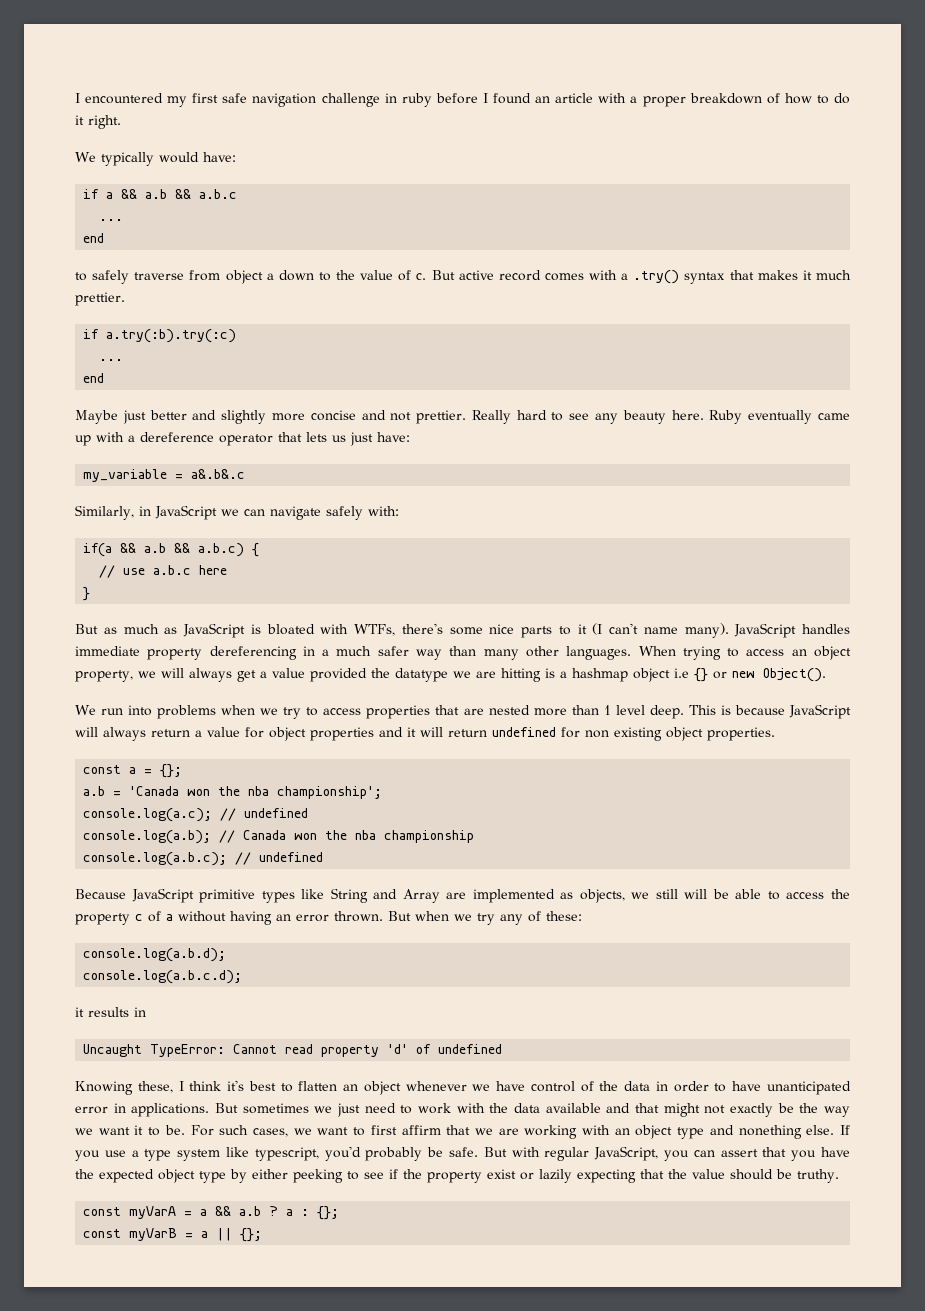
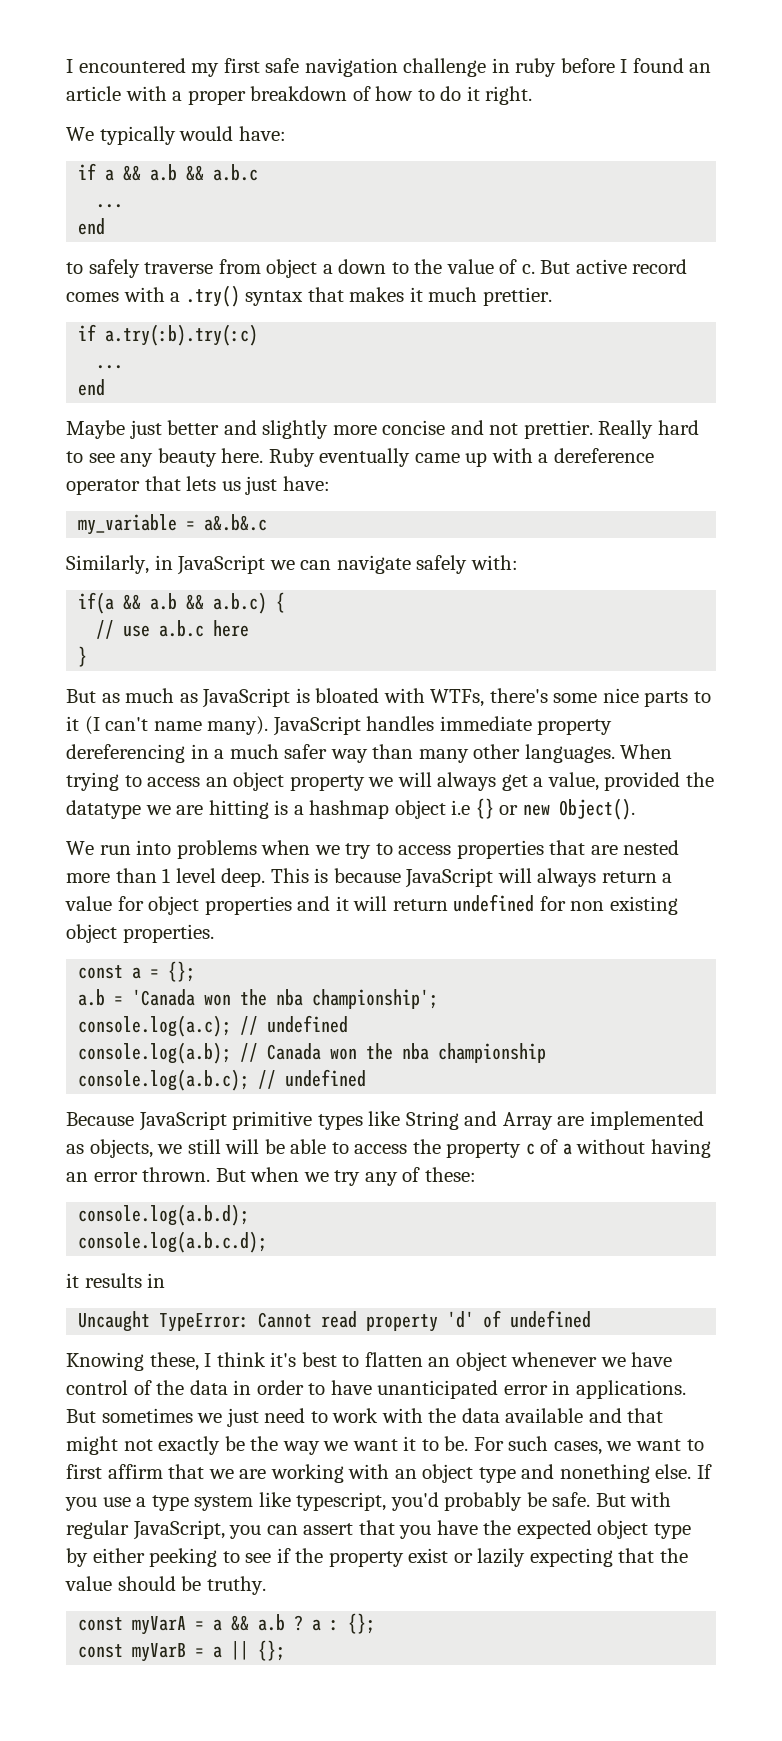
[75,670,133,682] property, -> [289,775,365,791] property
[271,668,305,678] value -> [547,772,599,791] value,

